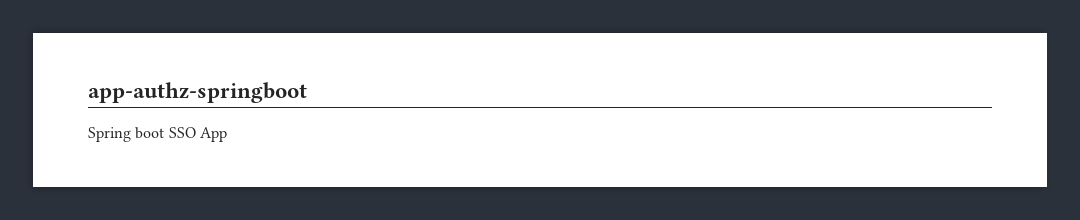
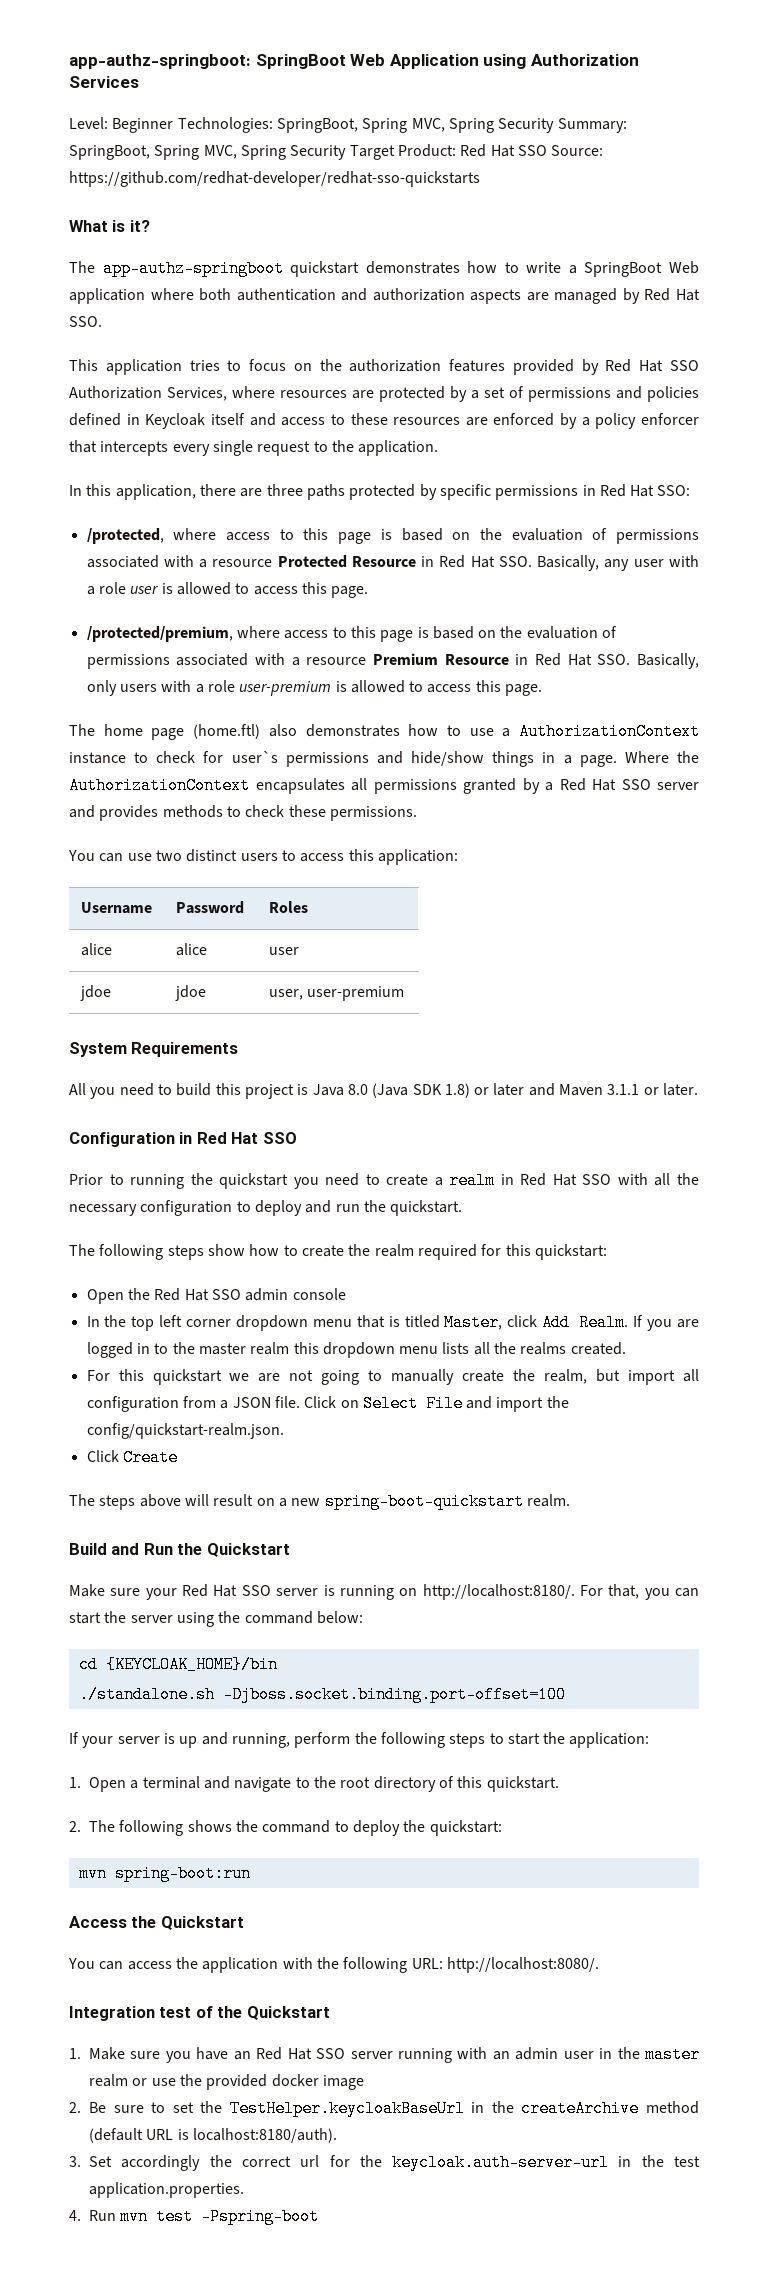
[88,82,307,103] [88,127,227,142] app-authz-springboot // Spring boot SSO App -> [69,54,639,69] [69,76,139,88] [69,117,627,133] [69,144,604,160] [69,171,480,187] [69,220,150,232] [69,260,699,277] [69,288,700,304] [69,316,102,327] [69,359,699,375] [69,386,699,402] [69,413,699,429] [69,440,439,456] [69,484,691,500] [86,528,699,544] [86,555,699,571] [86,582,369,598] [86,626,618,642] [86,653,699,669] [86,680,543,696] [69,723,700,740] [69,751,699,767] [69,777,699,794] [69,805,417,821] [68,849,458,865] [80,902,152,914] [175,901,244,914] [268,901,308,913] [80,943,112,956] [175,943,207,956] [268,947,299,955] [79,985,111,1001] [174,985,206,1001] [268,986,405,1001] [69,1042,239,1057] [69,1083,699,1099] [69,1132,297,1147] [69,1172,699,1189] [69,1200,463,1216] [69,1244,607,1260] [86,1288,346,1304] [86,1314,699,1331] [86,1342,626,1358] [86,1369,699,1385] [86,1395,569,1412] [86,1423,284,1439] [86,1449,178,1466] [69,1493,570,1510] [69,1543,290,1557] [69,1584,699,1600] [69,1611,363,1627] [78,1656,278,1673] [78,1686,566,1703] [69,1732,650,1748] [69,1776,559,1792] [69,1820,502,1836] [78,1865,251,1882] [69,1916,244,1930] [68,1957,599,1973] [69,2006,330,2021] [69,2046,700,2063] [89,2074,364,2090] [69,2100,699,2117] [89,2128,337,2143] [69,2154,700,2171] [89,2182,244,2198] [69,2208,320,2225] app-authz-springboot: SpringBoot Web Application using Authorization Services // Level: Beginner Technologies: SpringBoot, Spring MVC, Spring Security Summary: SpringBoot, Spring MVC, Spring Security Target Product: Red Hat SSO Source: https://github.com/redhat-developer/redhat-sso-quickstarts // What is it? // The app-authz-springboot quickstart demonstrates how to write a SpringBoot Web application where both authentication and authorization aspects are managed by Red Hat SSO. // This application tries to focus on the authorization features provided by Red Hat SSO Authorization Services, where resources are protected by a set of permissions and policies defined in Keycloak itself and access to these resources are enforced by a policy enforcer that intercepts every single request to the application. // In this application, there are three paths protected by specific permissions in Red Hat SSO: // /protected, where access to this page is based on the evaluation of permissions associated with a resource Protected Resource in Red Hat SSO. Basically, any user with a role user is allowed to access this page. // /protected/premium, where access to this page is based on the evaluation of permissions associated with a resource Premium Resource in Red Hat SSO. Basically, only users with a role user-premium is allowed to access this page. // The home page (home.ftl) also demonstrates how to use a AuthorizationContext instance to check for user`s permissions and hide/show things in a page. Where the AuthorizationContext encapsulates all permissions granted by a Red Hat SSO server and provides methods to check these permissions. // You can use two distinct users to access this application: // Username | Password | Roles // alice | alice | user // jdoe | jdoe | user, user-premium // System Requirements // All you need to build this project is Java 8.0 (Java SDK 1.8) or later and Maven 3.1.1 or later. // Configuration in Red Hat SSO // Prior to running the quickstart you need to create a realm in Red Hat SSO with all the necessary configuration to deploy and run the quickstart. // The following steps show how to create the realm required for this quickstart: // Open the Red Hat SSO admin console // In the top left corner dropdown menu that is titled Master, click Add Realm. If you are logged in to the master realm this dropdown menu lists all the realms created. // For this quickstart we are not going to manually create the realm, but import all configuration from a JSON file. Click on Select File and import the config/quickstart-realm.json. // Click Create // The steps above will result on a new spring-boot-quickstart realm. // Build and Run the Quickstart // Make sure your Red Hat SSO server is running on http://localhost:8180/. For that, you can start the server using the command below: // cd {KEYCLOAK_HOME}/bin // ./standalone.sh -Djboss.socket.binding.port-offset=100 // If your server is up and running, perform the following steps to start the application: // 1. Open a terminal and navigate to the root directory of this quickstart. // 2. The following shows the command to deploy the quickstart: // mvn spring-boot:run // Access the Quickstart // You can access the application with the following URL: http://localhost:8080/. // Integration test of the Quickstart // 1. Make sure you have an Red Hat SSO server running with an admin user in the master realm or use the provided docker image // 2. Be sure to set the TestHelper.keycloakBaseUrl in the createArchive method (default URL is localhost:8180/auth). // 3. Set accordingly the correct url for the keycloak.auth-server-url in the test application.properties. // 4. Run mvn test -Pspring-boot

